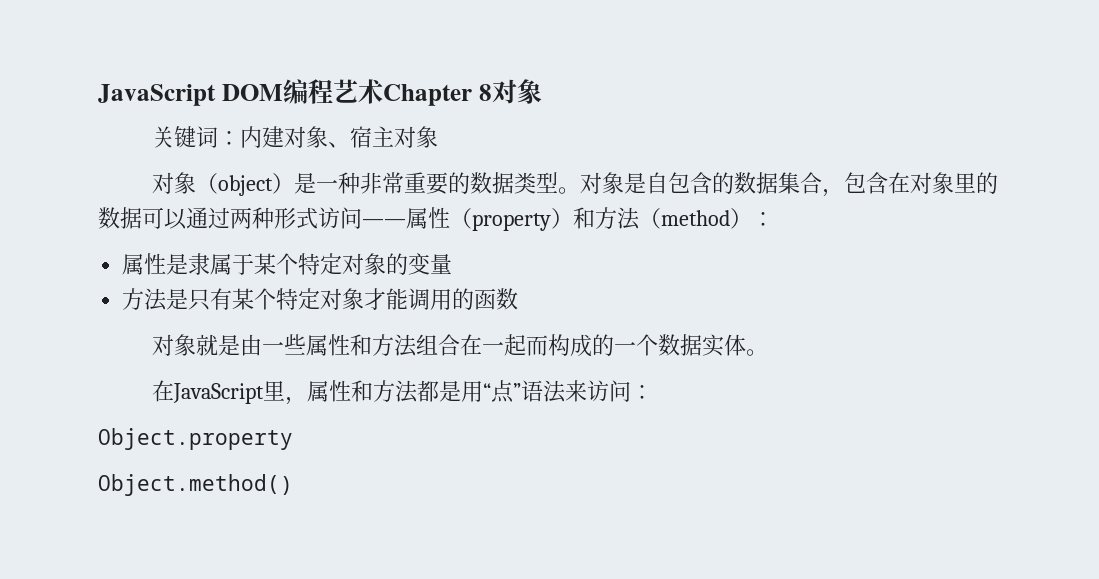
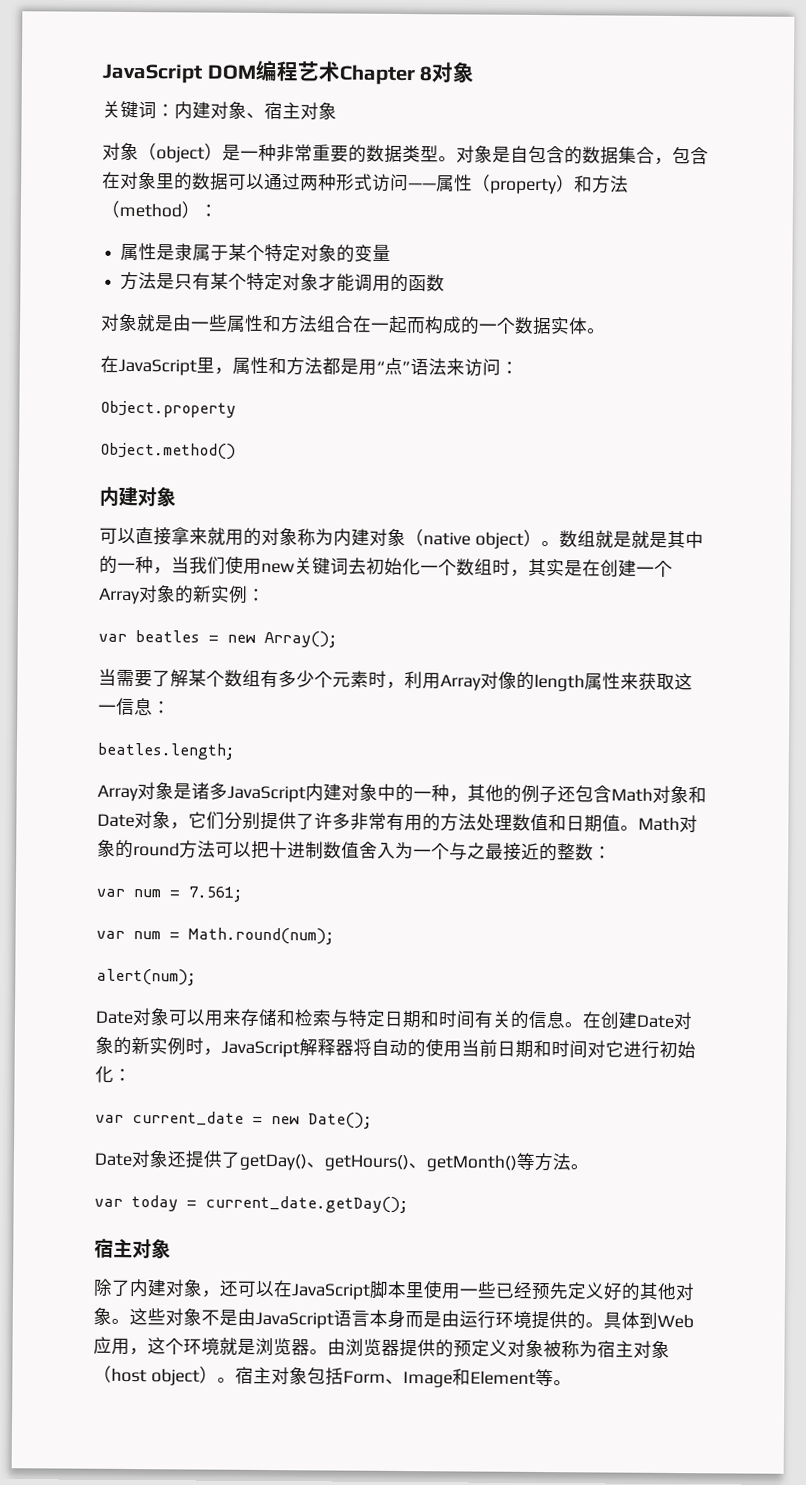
(293, 485) none -> [99,486,176,507] [99,527,704,549] [99,555,673,578] [99,585,266,605] [98,630,338,648] [98,668,693,692] [98,697,171,716] [97,742,235,760] [97,782,707,804] [97,811,698,833] [97,839,612,862] [96,886,243,902] [96,927,335,945] [96,968,197,986] [95,1008,693,1030] [95,1036,696,1059] [95,1065,132,1083] [95,1111,373,1129] [94,1150,589,1172] [94,1195,409,1214] [94,1238,171,1259] [93,1278,695,1301] [93,1307,694,1330] [93,1336,670,1358] [93,1365,572,1388] // 内建对象 // 可以直接拿来就用的对象称为内建对象（native object）。数组就是就是其中的一种，当我们使用new关键词去初始化一个数组时，其实是在创建一个Array对象的新实例： // var beatles = new Array(); // 当需要了解某个数组有多少个元素时，利用Array对像的length属性来获取这一信息： // beatles.length; // Array对象是诸多JavaScript内建对象中的一种，其他的例子还包含Math对象和Date对象，它们分别提供了许多非常有用的方法处理数值和日期值。Math对象的round方法可以把十进制数值舍入为一个与之最接近的整数： // var num = 7.561; // var num = Math.round(num); // alert(num); // Date对象可以用来存储和检索与特定日期和时间有关的信息。在创建Date对象的新实例时，JavaScript解释器将自动的使用当前日期和时间对它进行初始化： // var current_date = new Date(); // Date对象还提供了getDay()、getHours()、getMonth()等方法。 // var today = current_date.getDay(); // 宿主对象 // 除了内建对象，还可以在JavaScript脚本里使用一些已经预先定义好的其他对象。这些对象不是由JavaScript语言本身而是由运行环境提供的。具体到Web应用，这个环境就是浏览器。由浏览器提供的预定义对象被称为宿主对象（host object）。宿主对象包括Form、Image和Element等。

